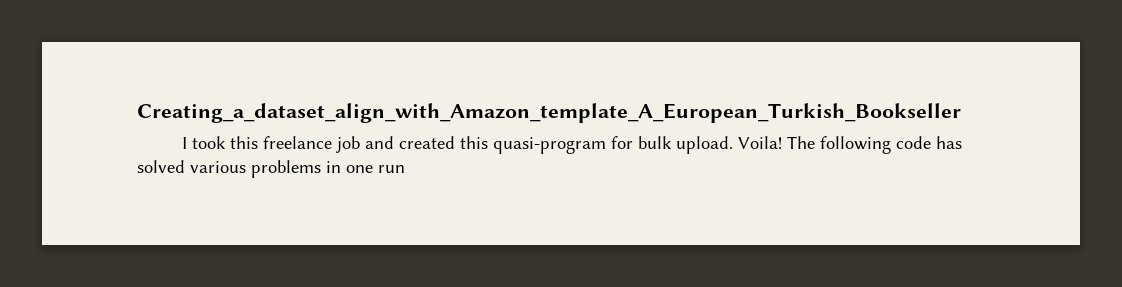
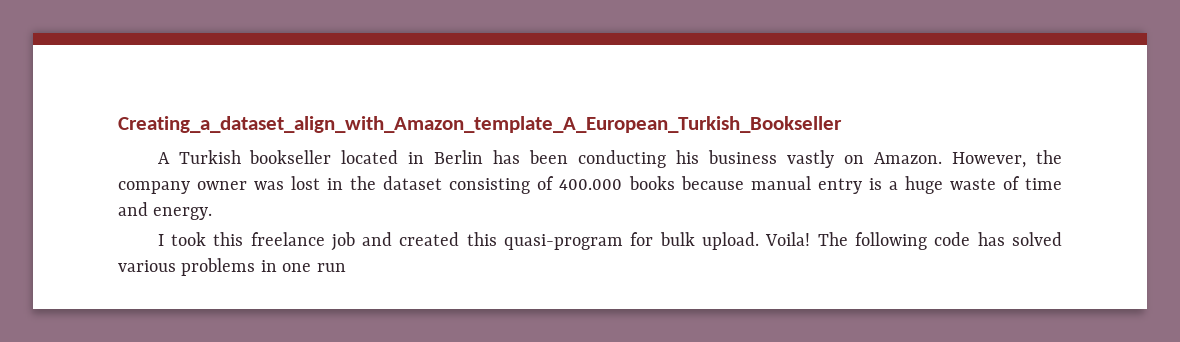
(961, 113) none -> [157,150,1062,168] [118,176,1062,194] [118,202,213,220] // A Turkish bookseller located in Berlin has been conducting his business vastly on Amazon. However, the company owner was lost in the dataset consisting of 400.000 books because manual entry is a huge waste of time and energy.

